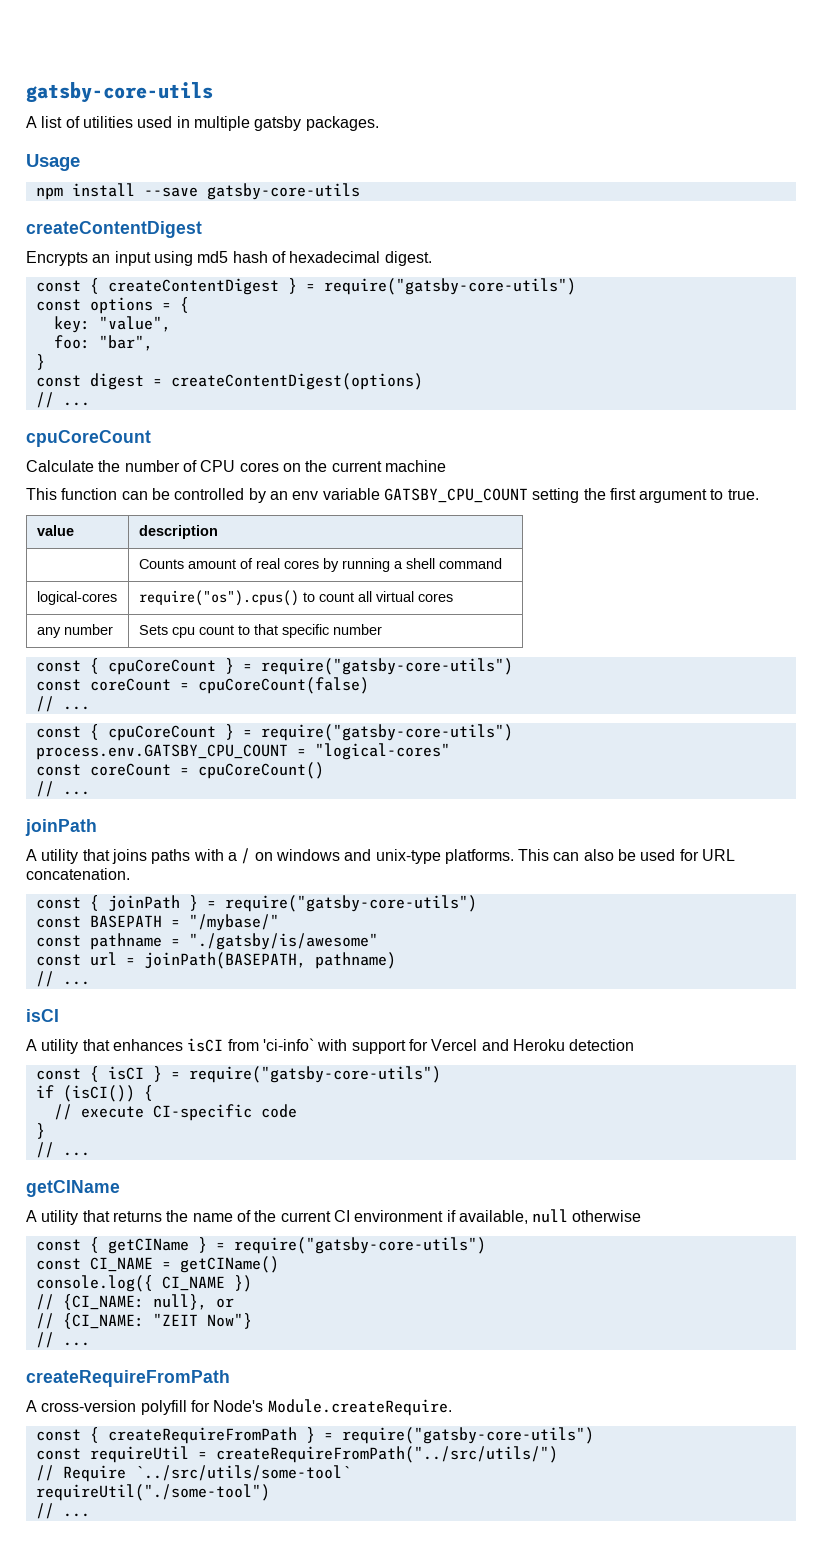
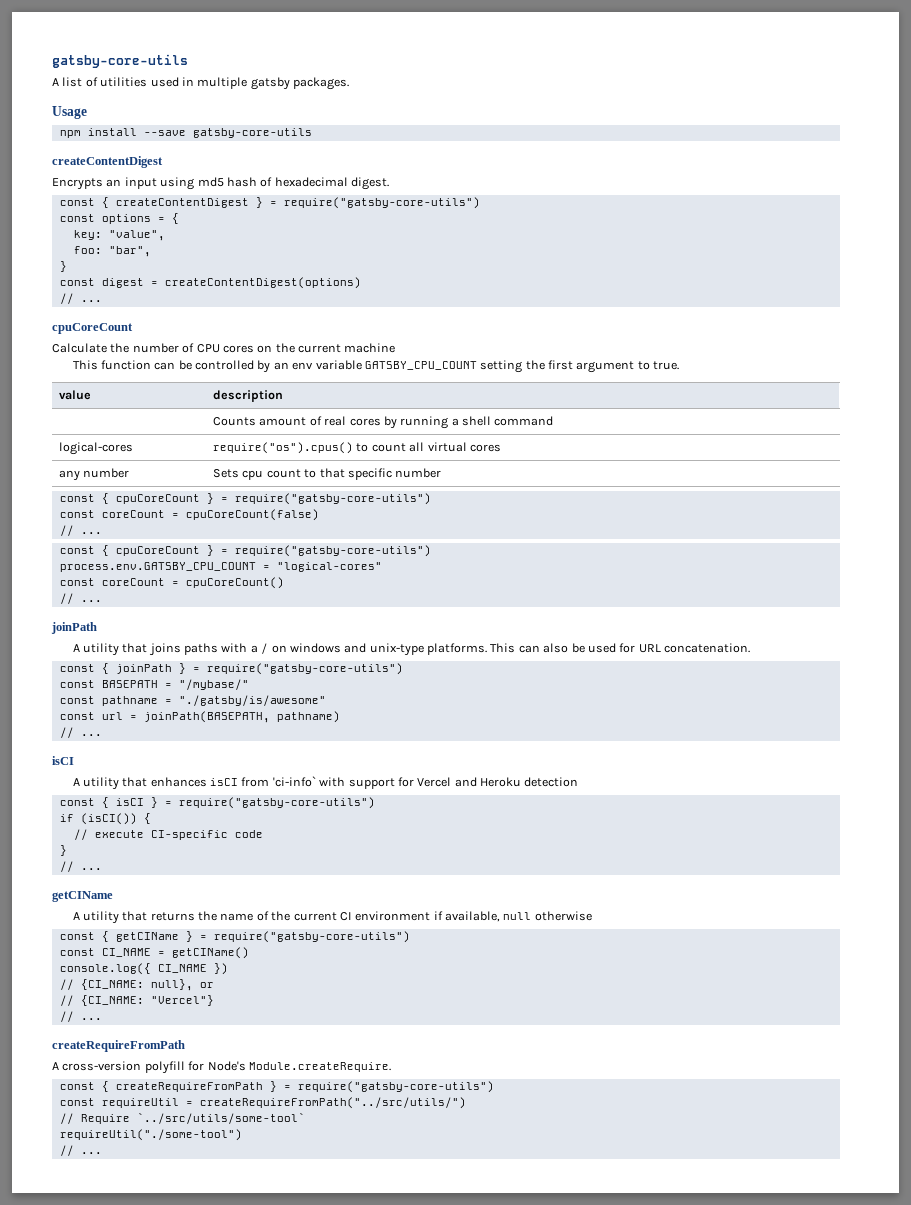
[152,1313,252,1329] "ZEIT Now"} -> [150,995,214,1006] "Vercel"}

